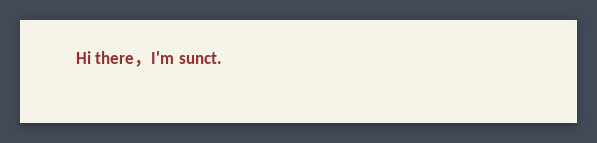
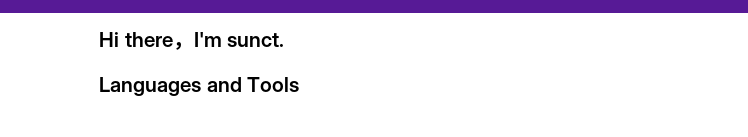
(222, 58) none -> [99,77,300,96] // Languages and Tools

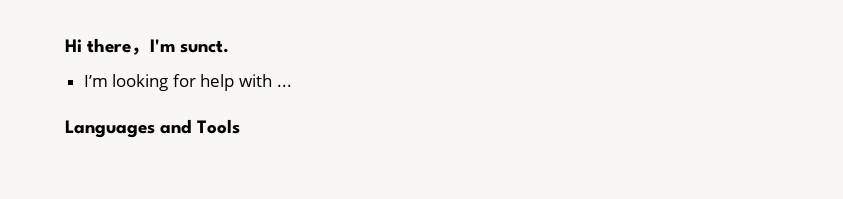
(285, 40) none -> [83,74,292,91] // I’m looking for help with ...

